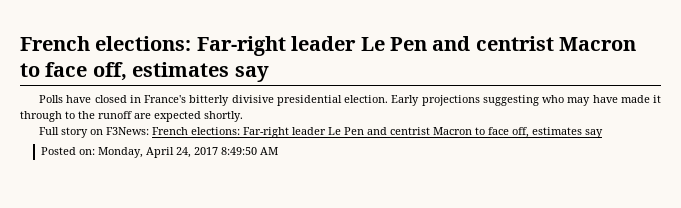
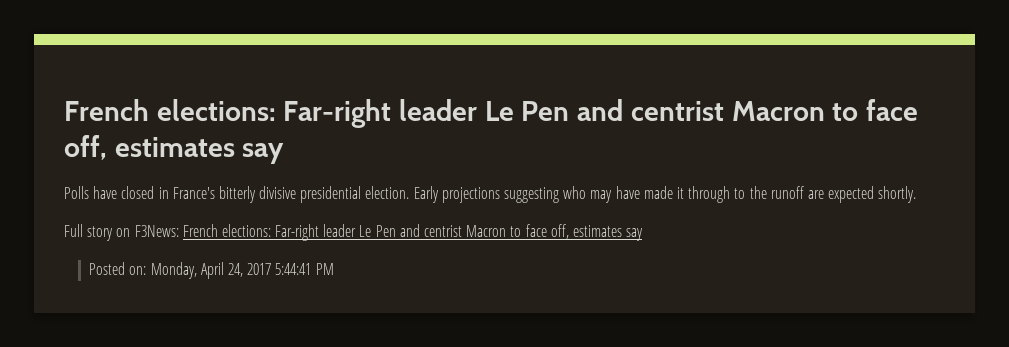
[220,147,278,155] 8:49:50 AM -> [275,263,334,275] 5:44:41 PM

